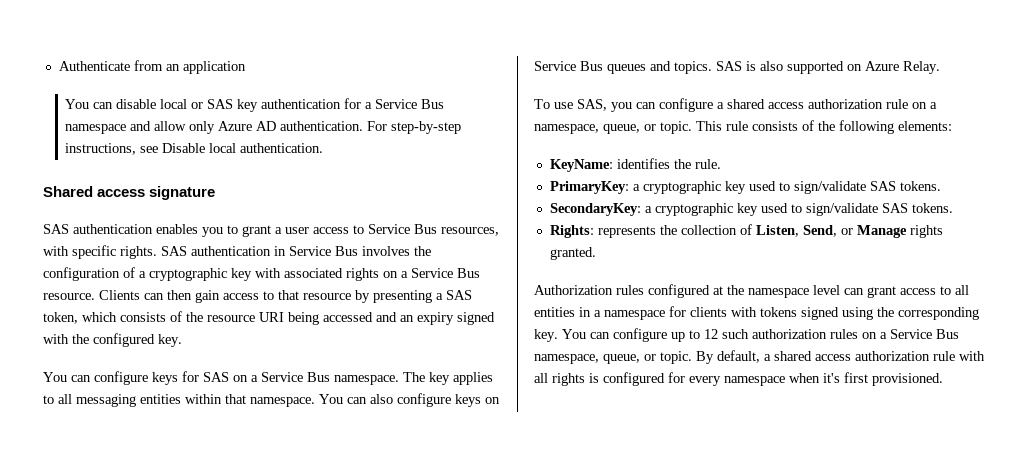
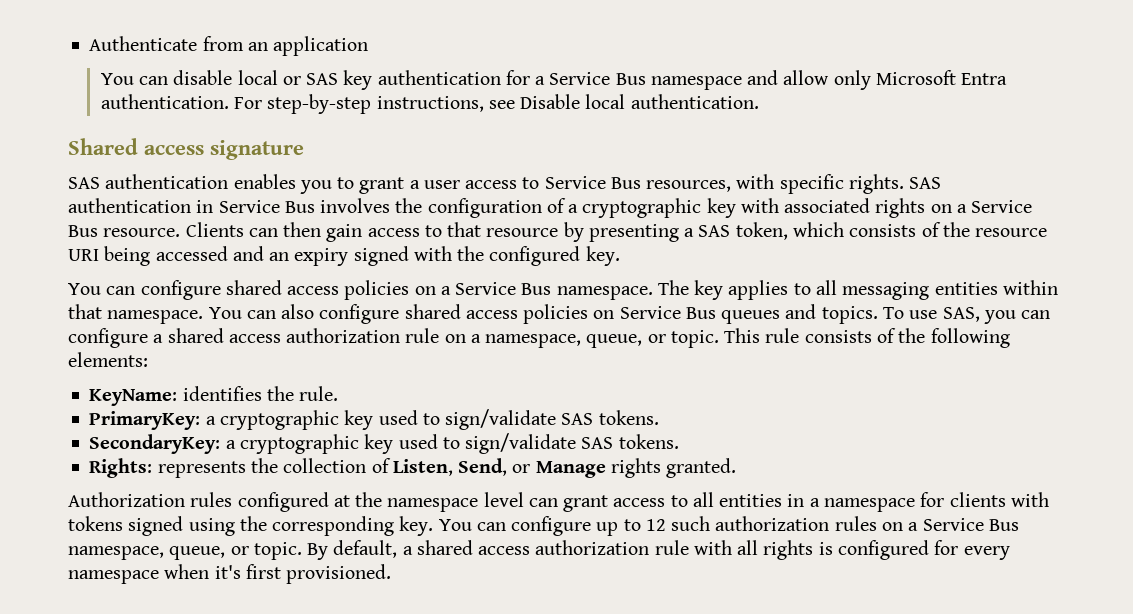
[218,121,277,131] Azure AD -> [875,70,1008,85] Microsoft Entra
[152,371,229,385] keys for SAS -> [225,280,410,300] shared access policies
[455,394,481,407] keys -> [404,304,589,324] shared access policies
[716,61,940,74] SAS is also supported on Azure Relay. // -> (878, 315) none

